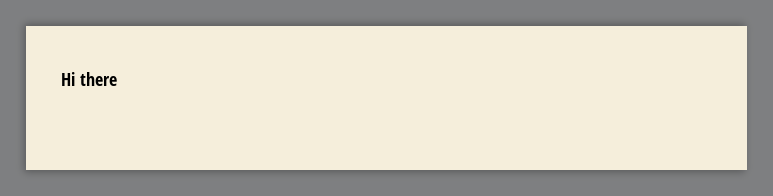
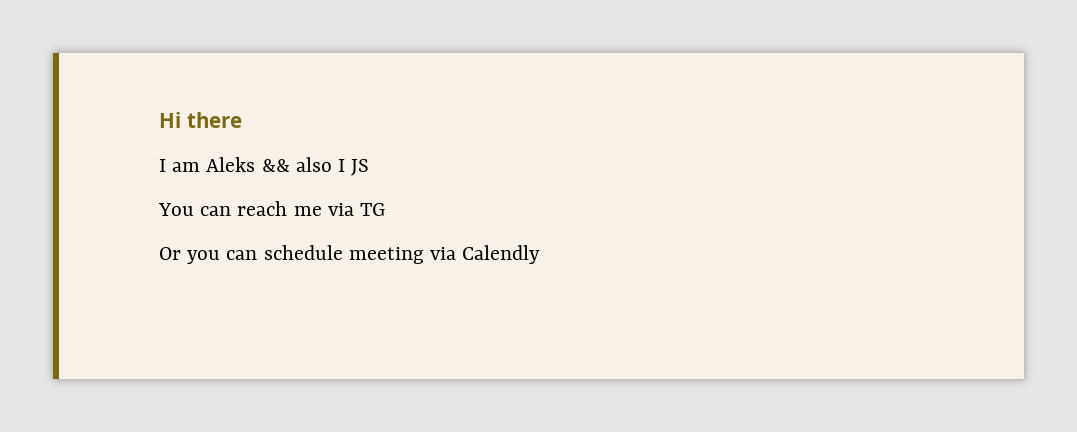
(117, 79) none -> [159,157,370,176] [158,201,386,216] [159,245,541,264] // I am Aleks && also I JS // You can reach me via TG // Or you can schedule meeting via Calendly

